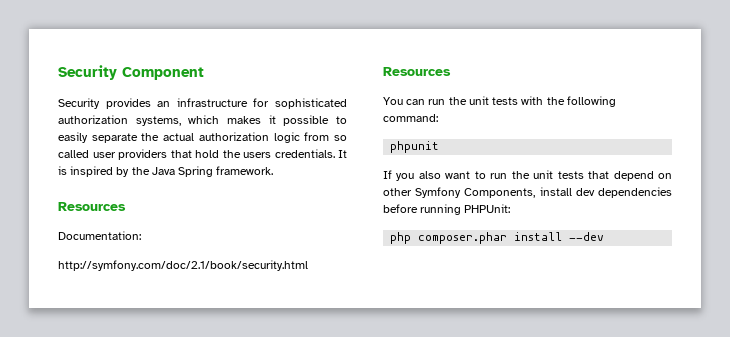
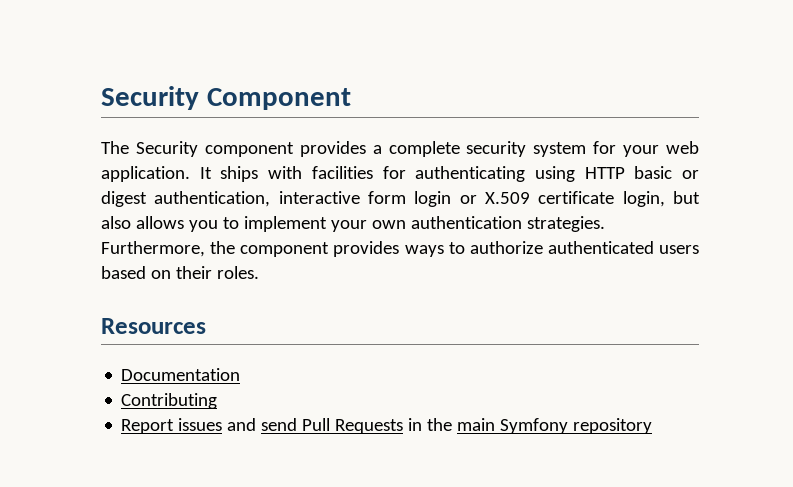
[58,98,347,109] [58,115,347,126] [58,132,348,143] [58,149,347,160] [58,166,274,177] [58,202,126,211] [58,231,141,240] [58,260,308,271] [383,67,451,76] [383,96,616,107] [383,114,438,122] [390,141,440,153] [383,170,672,181] [383,187,672,198] [383,204,511,215] [390,232,605,244] Security provides an infrastructure for sophisticated authorization systems, which makes it possible to easily separate the actual authorization logic from so called user providers that hold the users credentials. It is inspired by the Java Spring framework. // Resources // Documentation: // http://symfony.com/doc/2.1/book/security.html // Resources // You can run the unit tests with the following command: // phpunit // If you also want to run the unit tests that depend on other Symfony Components, install dev dependencies before running PHPUnit: // php composer.phar install --dev -> [101,141,699,157] [101,166,699,182] [101,191,700,207] [101,216,605,232] [101,241,699,257] [101,266,259,279] [101,318,206,334] [121,368,241,381] [121,393,218,409] [121,418,653,434] The Security component provides a complete security system for your web application. It ships with facilities for authenticating using HTTP basic or digest authentication, interactive form login or X.509 certificate login, but also allows you to implement your own authentication strategies. Furthermore, the component provides ways to authorize authenticated users based on their roles. // Resources // Documentation // Contributing // Report issues and send Pull Requests in the main Symfony repository

